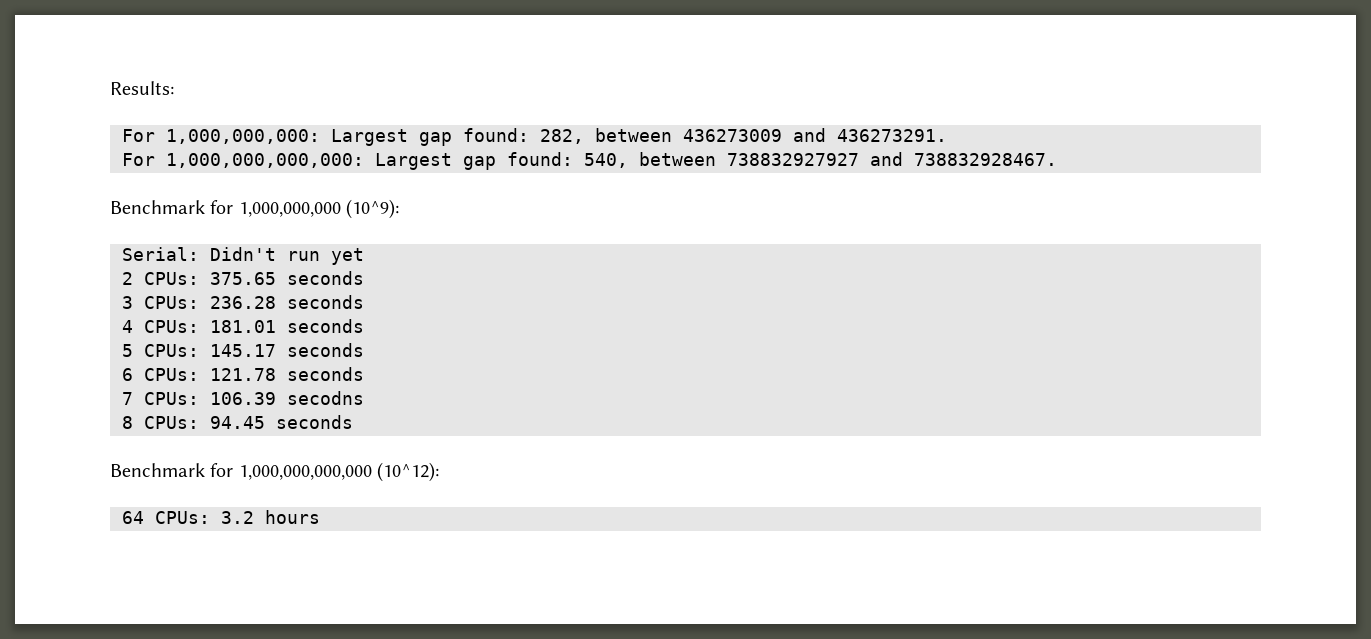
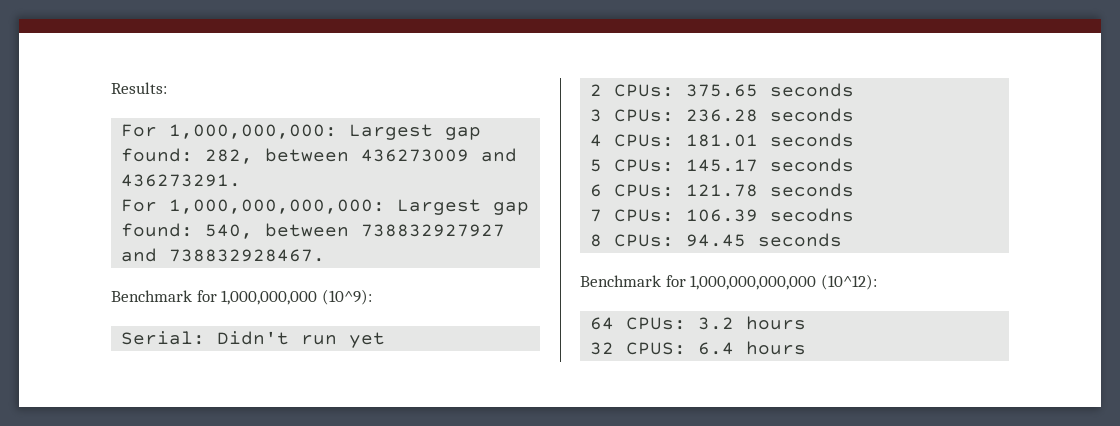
(320, 517) none -> [590,341,807,355] // 32 CPUS: 6.4 hours

